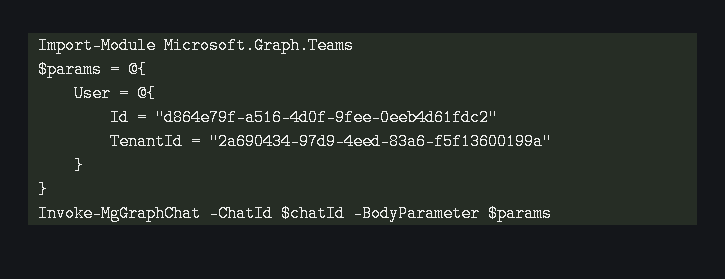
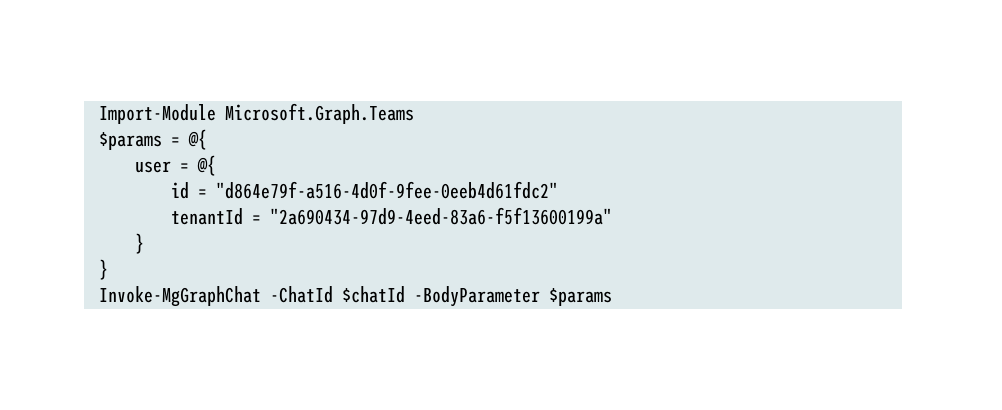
[73,85,156,102] [109,109,129,126] User = @{ // Id -> [134,155,216,176] [170,182,189,199] user = @{ // id
[109,133,183,150] TenantId -> [170,208,243,225] tenantId

